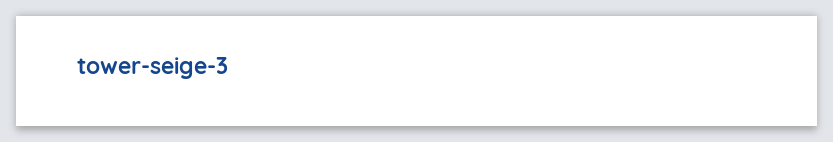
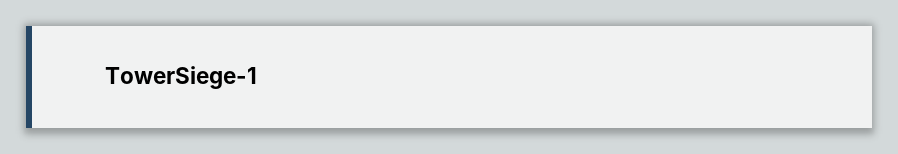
[77,57,228,79] tower-seige-3 -> [105,66,257,89] TowerSiege-1

